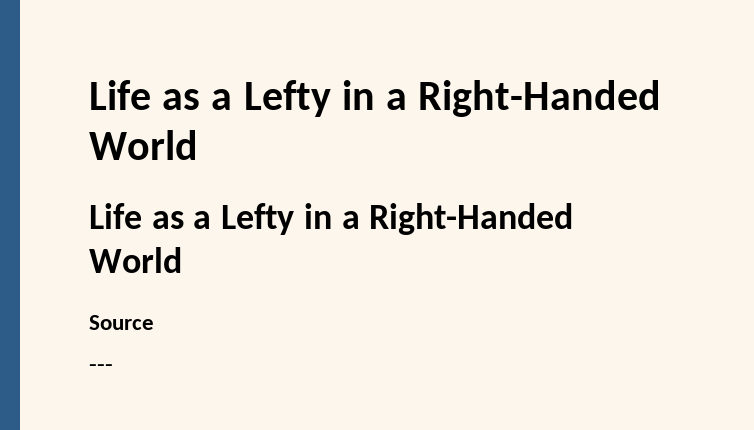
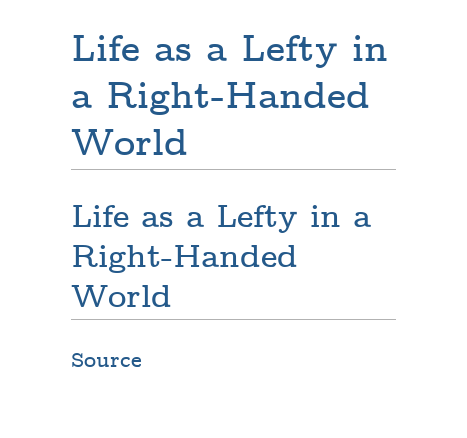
[89,364,113,371] // --- -> (142, 360) none

